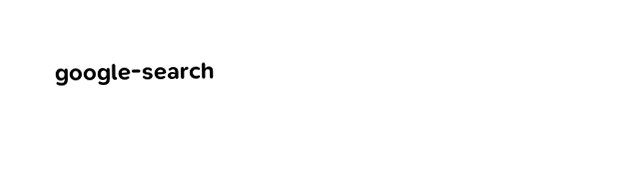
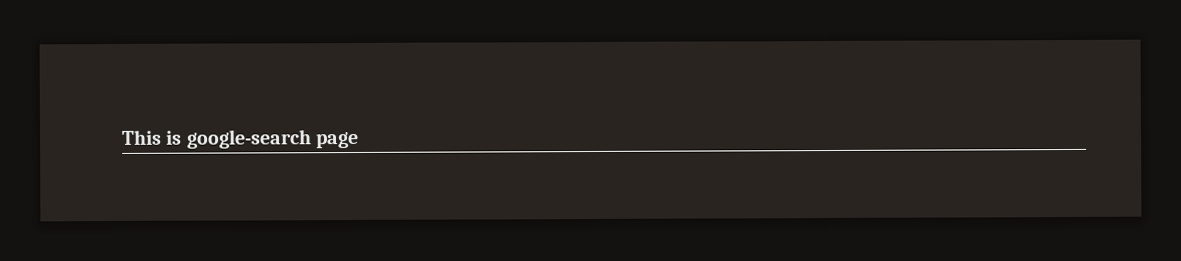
[54,62,214,86] google-search -> [121,129,359,149] This is google-search page

